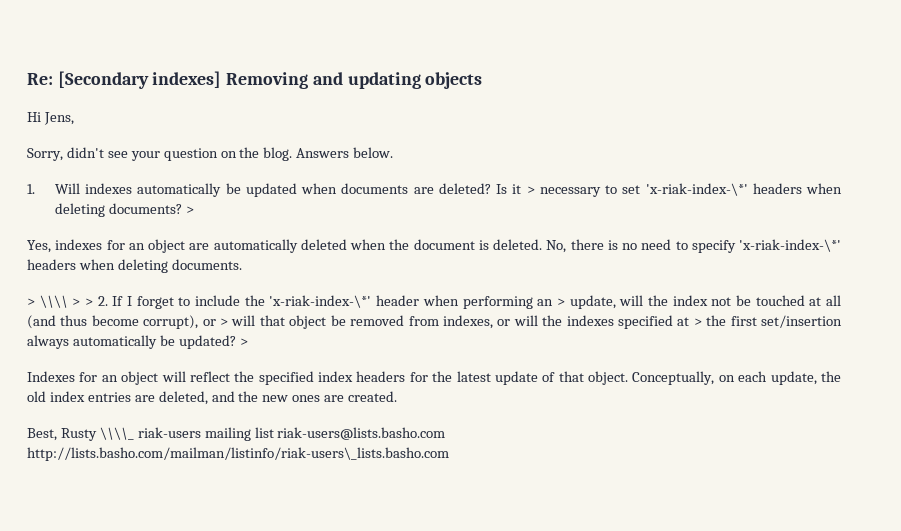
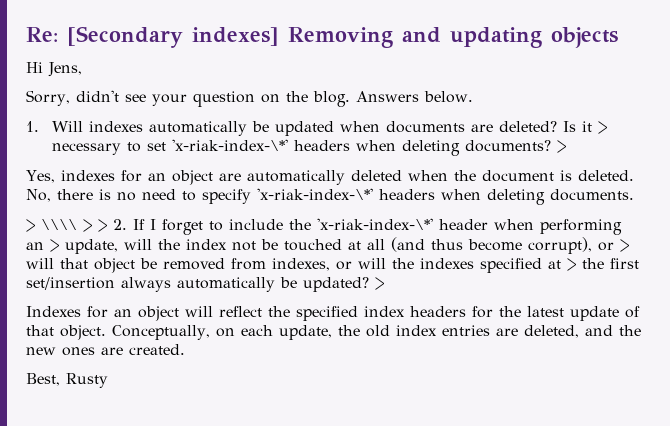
[99,427,446,441] [27,447,449,461] \\\\_ riak-users mailing list riak-users@lists.basho.com http://lists.basho.com/mailman/listinfo/riak-users\_lists.basho.com -> (108, 380) none

